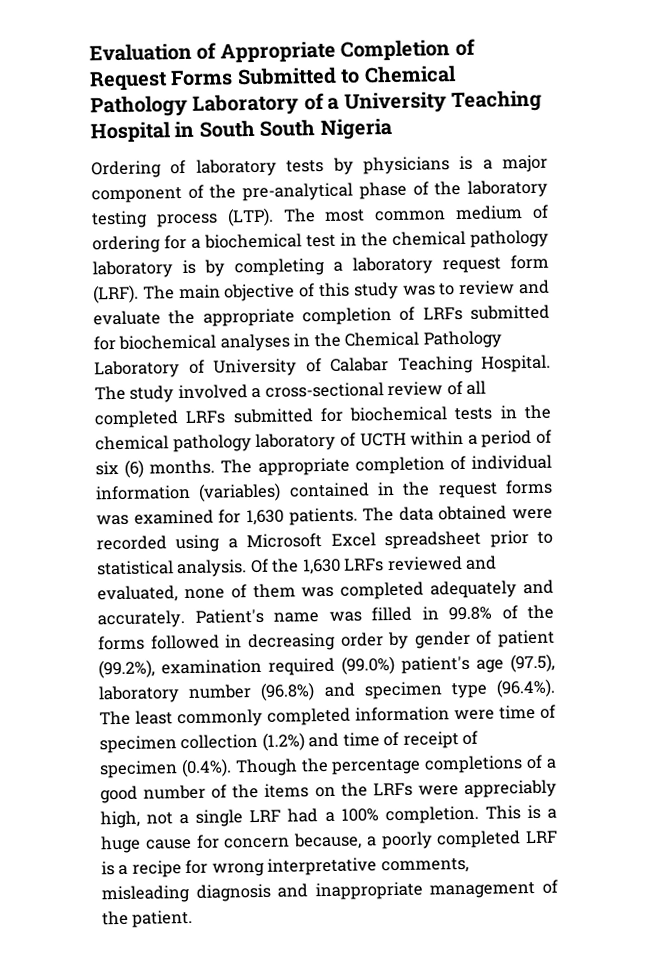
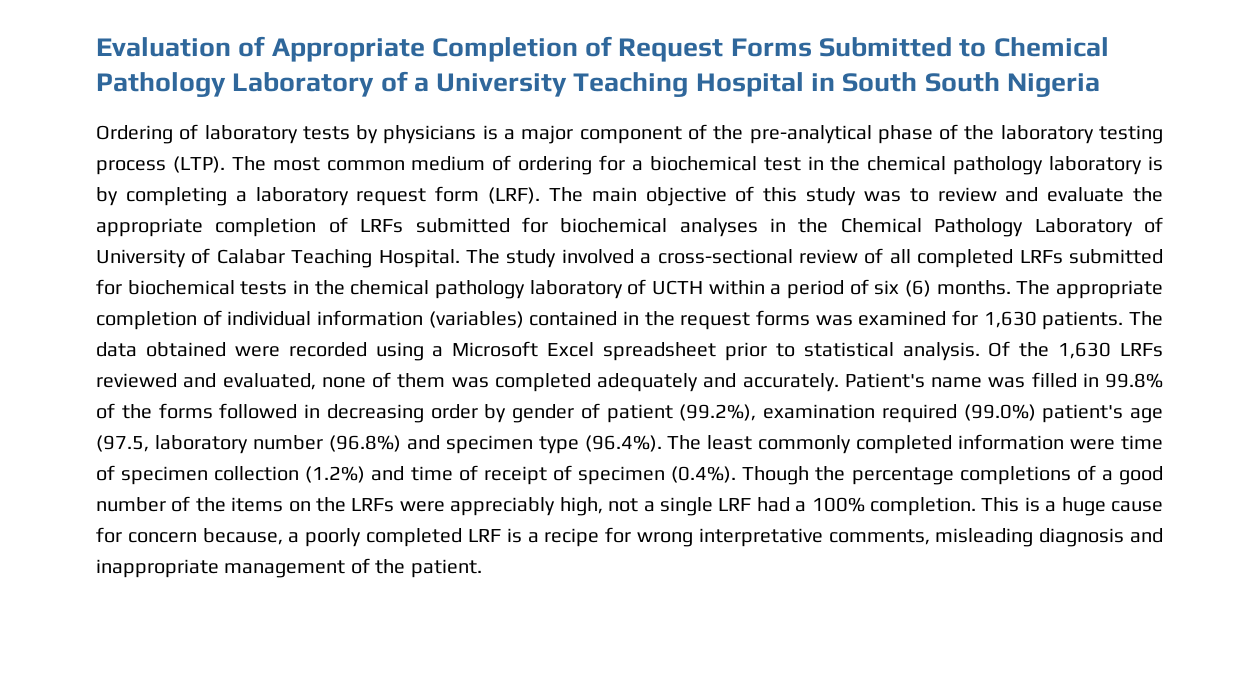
[510,653,555,673] (97.5), -> [96,435,149,452] (97.5,

